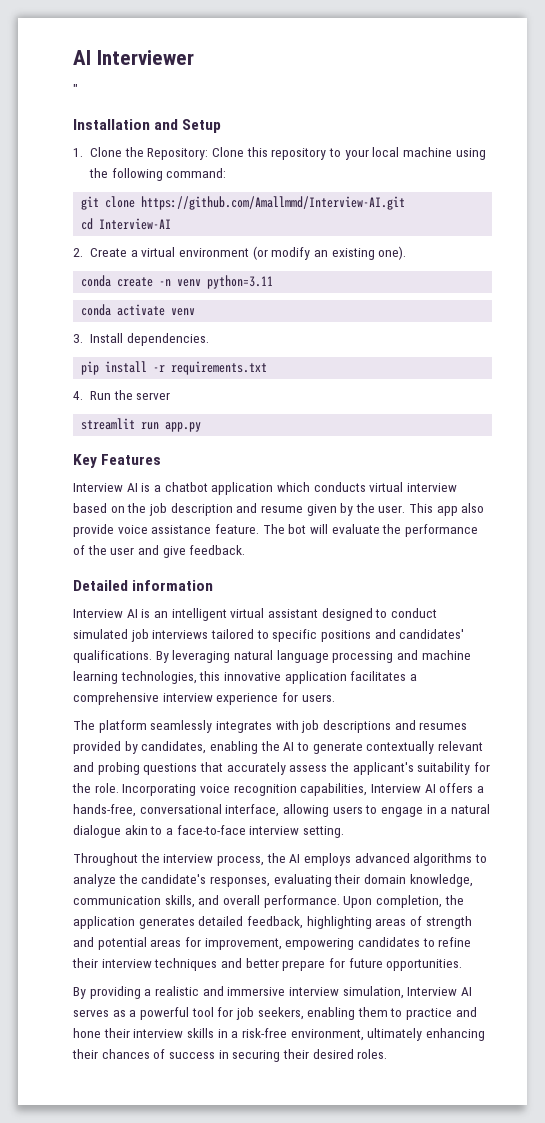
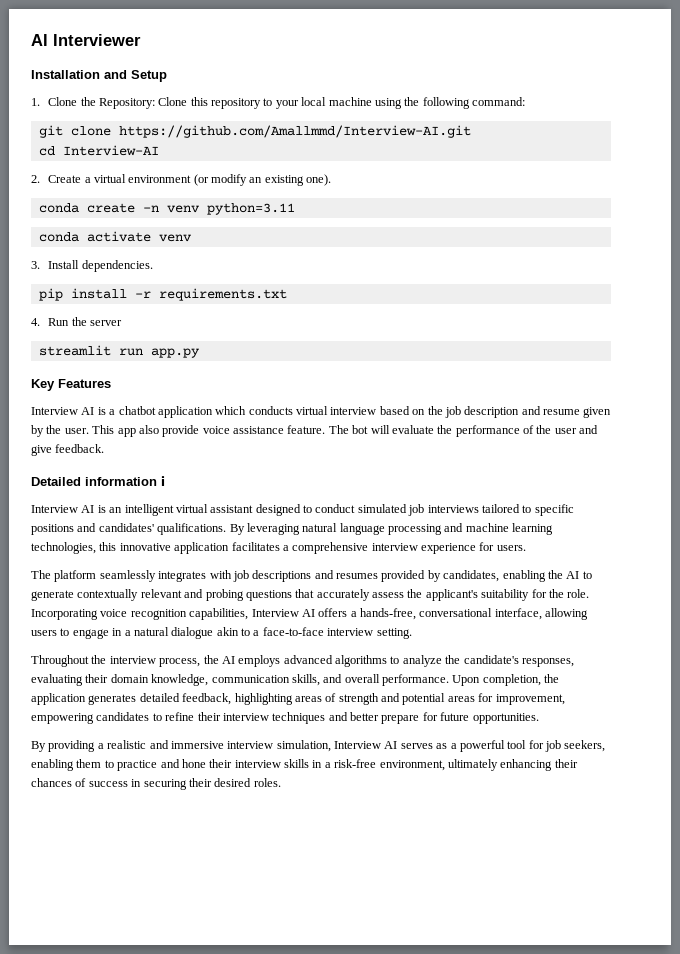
[73,84,78,94] // " -> (141, 40) none
(214, 585) none -> [161,476,165,486] ℹ

